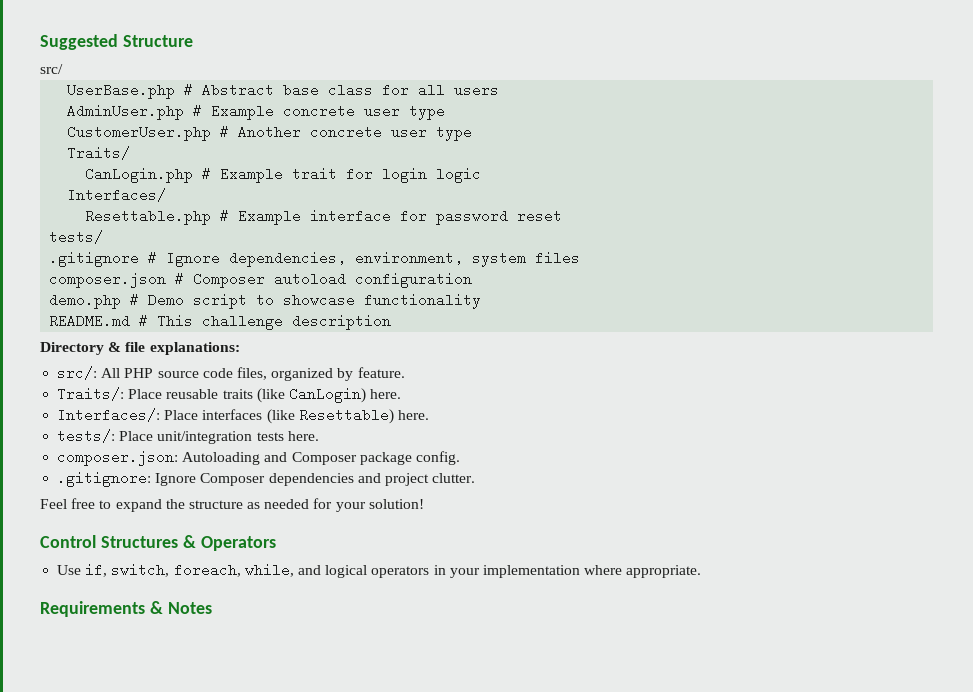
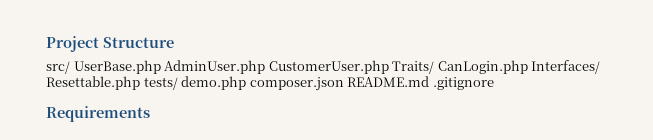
[40,34,118,50] Suggested -> [46,36,99,52] Project
[67,83,500,99] [67,104,446,120] [67,125,473,141] [67,146,131,160] [85,167,482,183] [67,188,167,202] [85,209,563,225] [49,230,104,244] [49,251,581,267] [49,272,473,288] [49,293,482,309] [49,314,392,330] [40,342,240,355] [57,366,405,381] [57,387,402,403] [57,408,429,424] [57,429,319,444] [57,450,460,466] [57,471,476,487] [40,498,424,512] [40,535,276,551] [57,563,702,578] // UserBase.php # Abstract base class for all users // AdminUser.php # Example concrete user type // CustomerUser.php # Another concrete user type // Traits/ // CanLogin.php # Example trait for login logic // Interfaces/ // Resettable.php # Example interface for password reset // tests/ // .gitignore # Ignore dependencies, environment, system files // composer.json # Composer autoload configuration // demo.php # Demo script to showcase functionality // README.md # This challenge description // Directory & file explanations: // src/: All PHP source code files, organized by feature. // Traits/: Place reusable traits (like CanLogin) here. // Interfaces/: Place interfaces (like Resettable) here. // tests/: Place unit/integration tests here. // composer.json: Autoloading and Composer package config. // .gitignore: Ignore Composer dependencies and project clutter. // Feel free to expand the structure as needed for your solution! // Control Structures & Operators // Use if, switch, foreach, while, and logical operators in your implementation where appropriate. -> [73,60,601,74] [46,76,494,91] UserBase.php AdminUser.php CustomerUser.php Traits/ CanLogin.php Interfaces/ Resettable.php tests/ demo.php composer.json README.md .gitignore
[149,601,212,614] & Notes -> (150, 114) none

